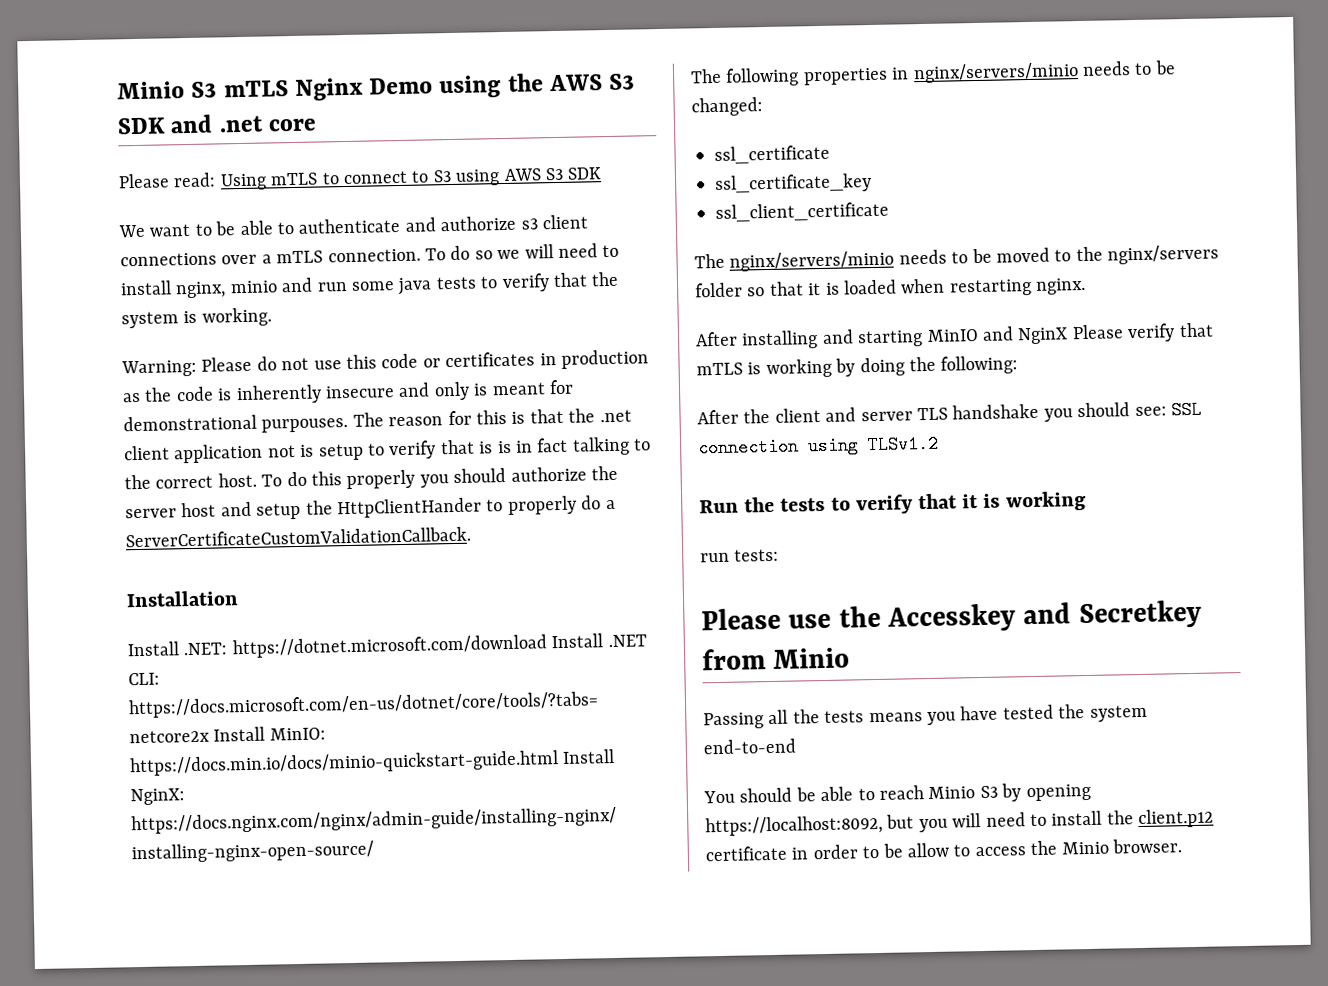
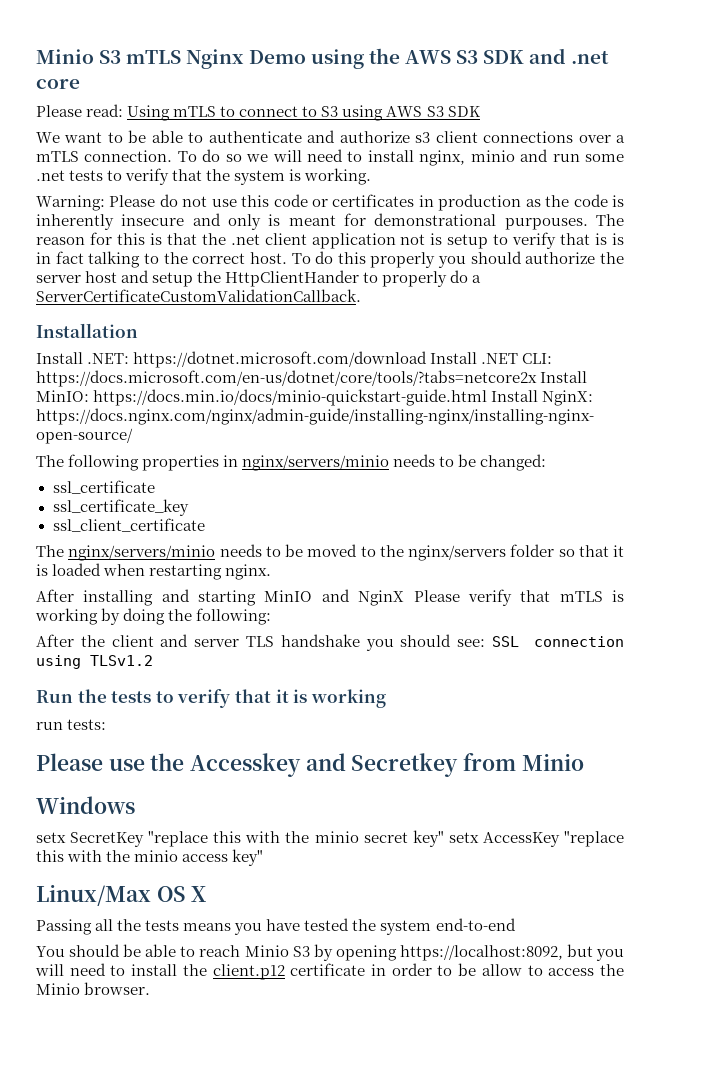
[397,277,433,296] java -> [36,170,65,181] .net
(851, 658) none -> [36,796,135,814] [36,830,625,847] [36,849,264,866] [36,884,207,906] // Windows // setx SecretKey "replace this with the minio secret key" setx AccessKey "replace this with the minio access key" // Linux/Max OS X

